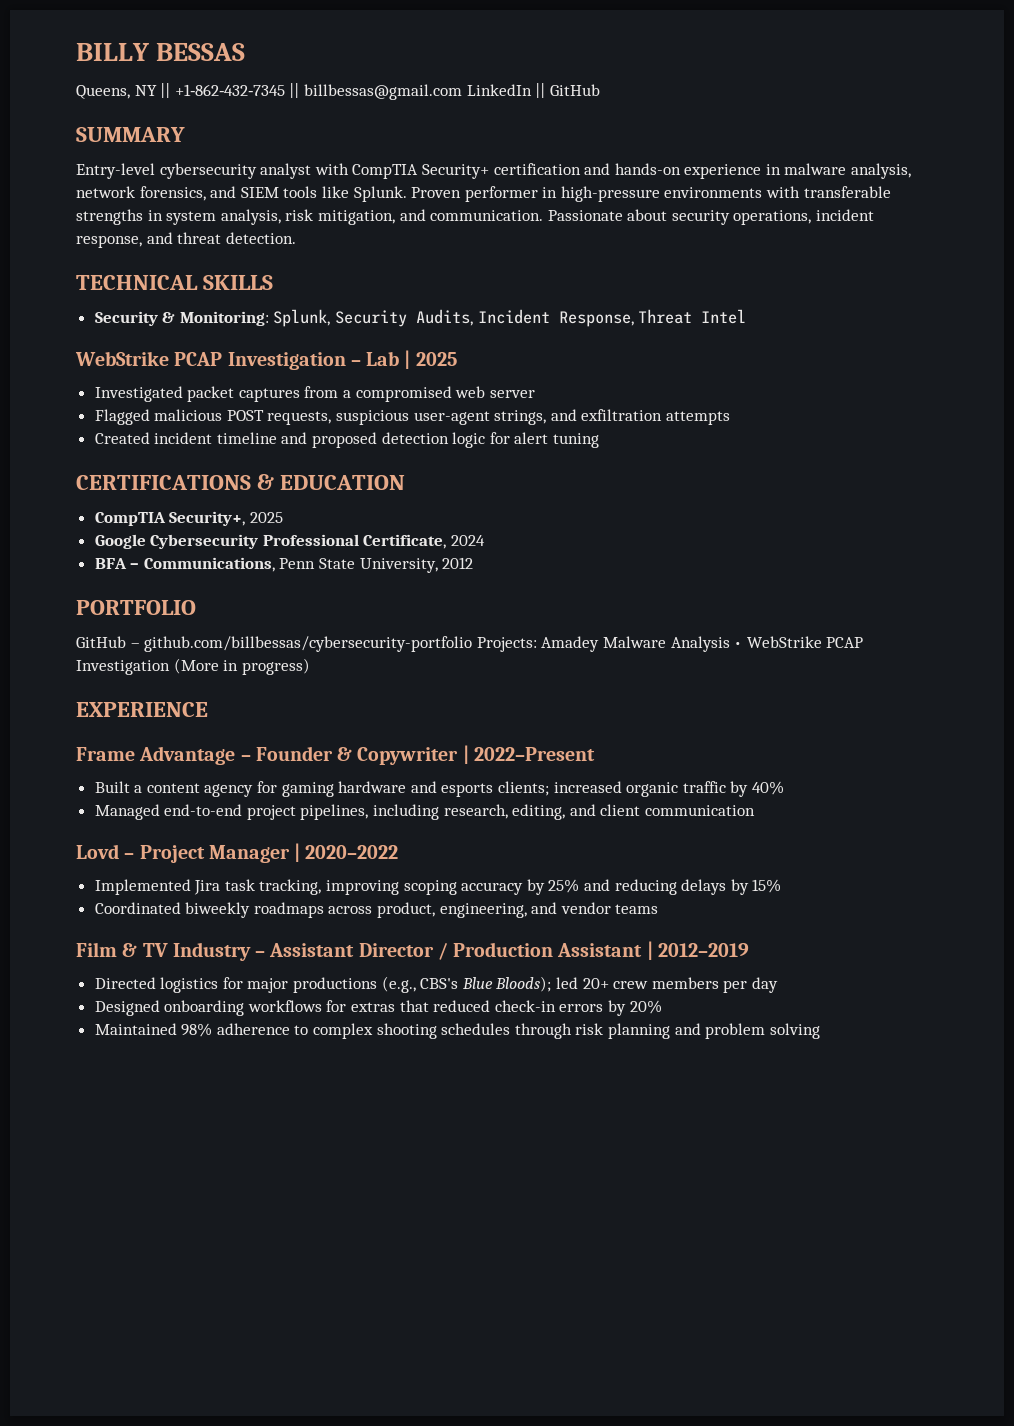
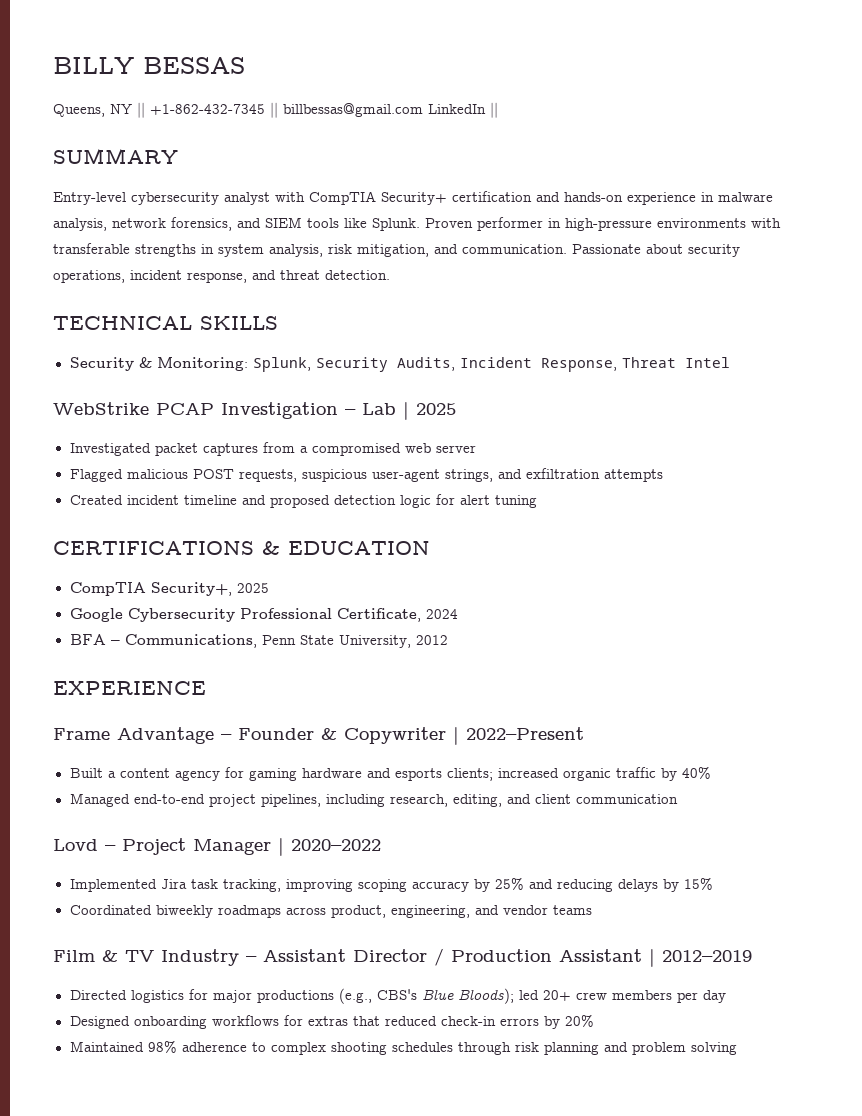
[549,84,600,96] GitHub -> (498, 110) none
[76,600,196,615] [76,636,864,652] [76,658,310,675] // PORTFOLIO // GitHub – github.com/billbessas/cybersecurity-portfolio Projects: Amadey Malware Analysis • WebStrike PCAP Investigation (More in progress) -> (448, 640) none

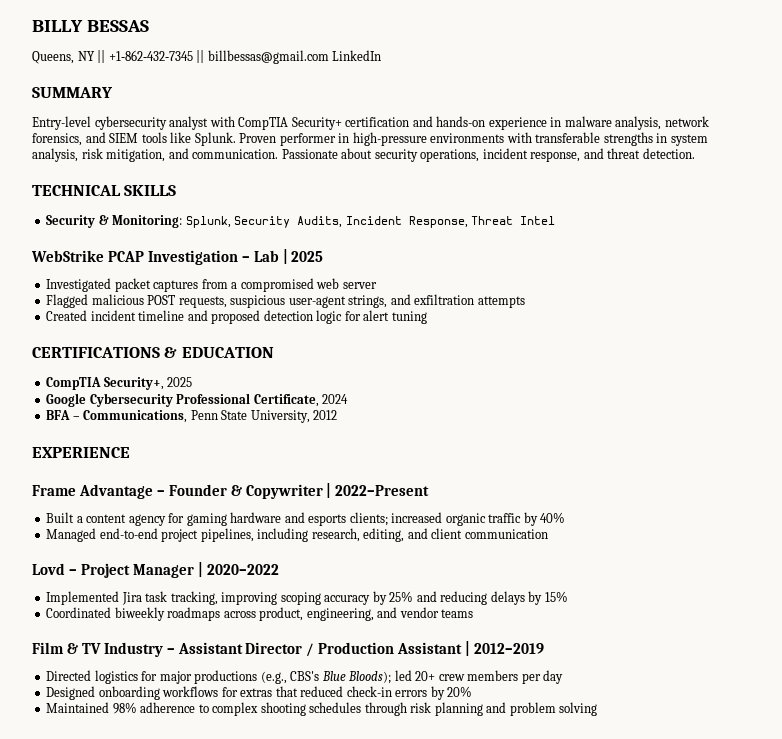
[490,102,498,118] || -> (382, 55) none

